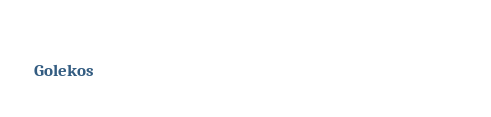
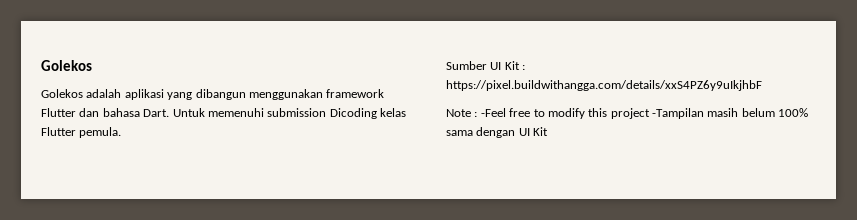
[34,64,94,76] Golekos -> [41,60,92,71] [41,89,385,100] [41,108,406,119] [41,127,122,138] [446,61,526,70] [446,80,762,91] [446,108,809,119] [446,127,549,138] Golekos // Golekos adalah aplikasi yang dibangun menggunakan framework Flutter dan bahasa Dart. Untuk memenuhi submission Dicoding kelas Flutter pemula. // Sumber UI Kit : https://pixel.buildwithangga.com/details/xxS4PZ6y9uIkjhbF // Note : -Feel free to modify this project -Tampilan masih belum 100% sama dengan UI Kit

